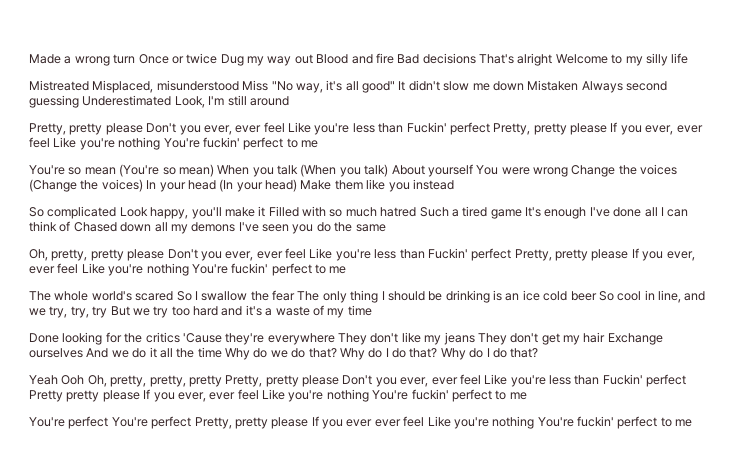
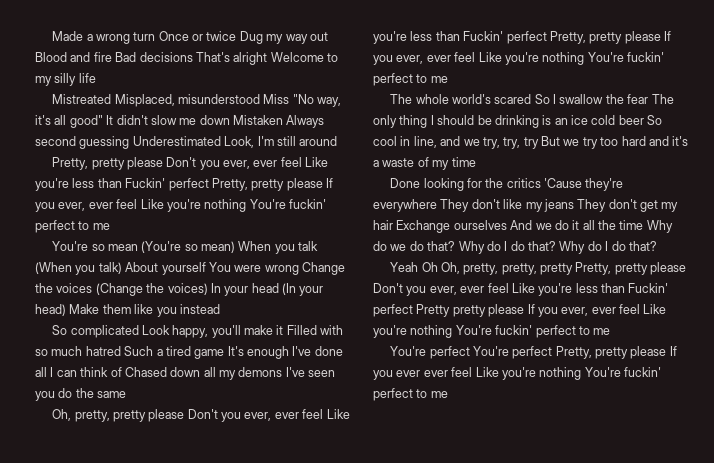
[61,375,85,385] Ooh -> [421,262,438,272] Oh

